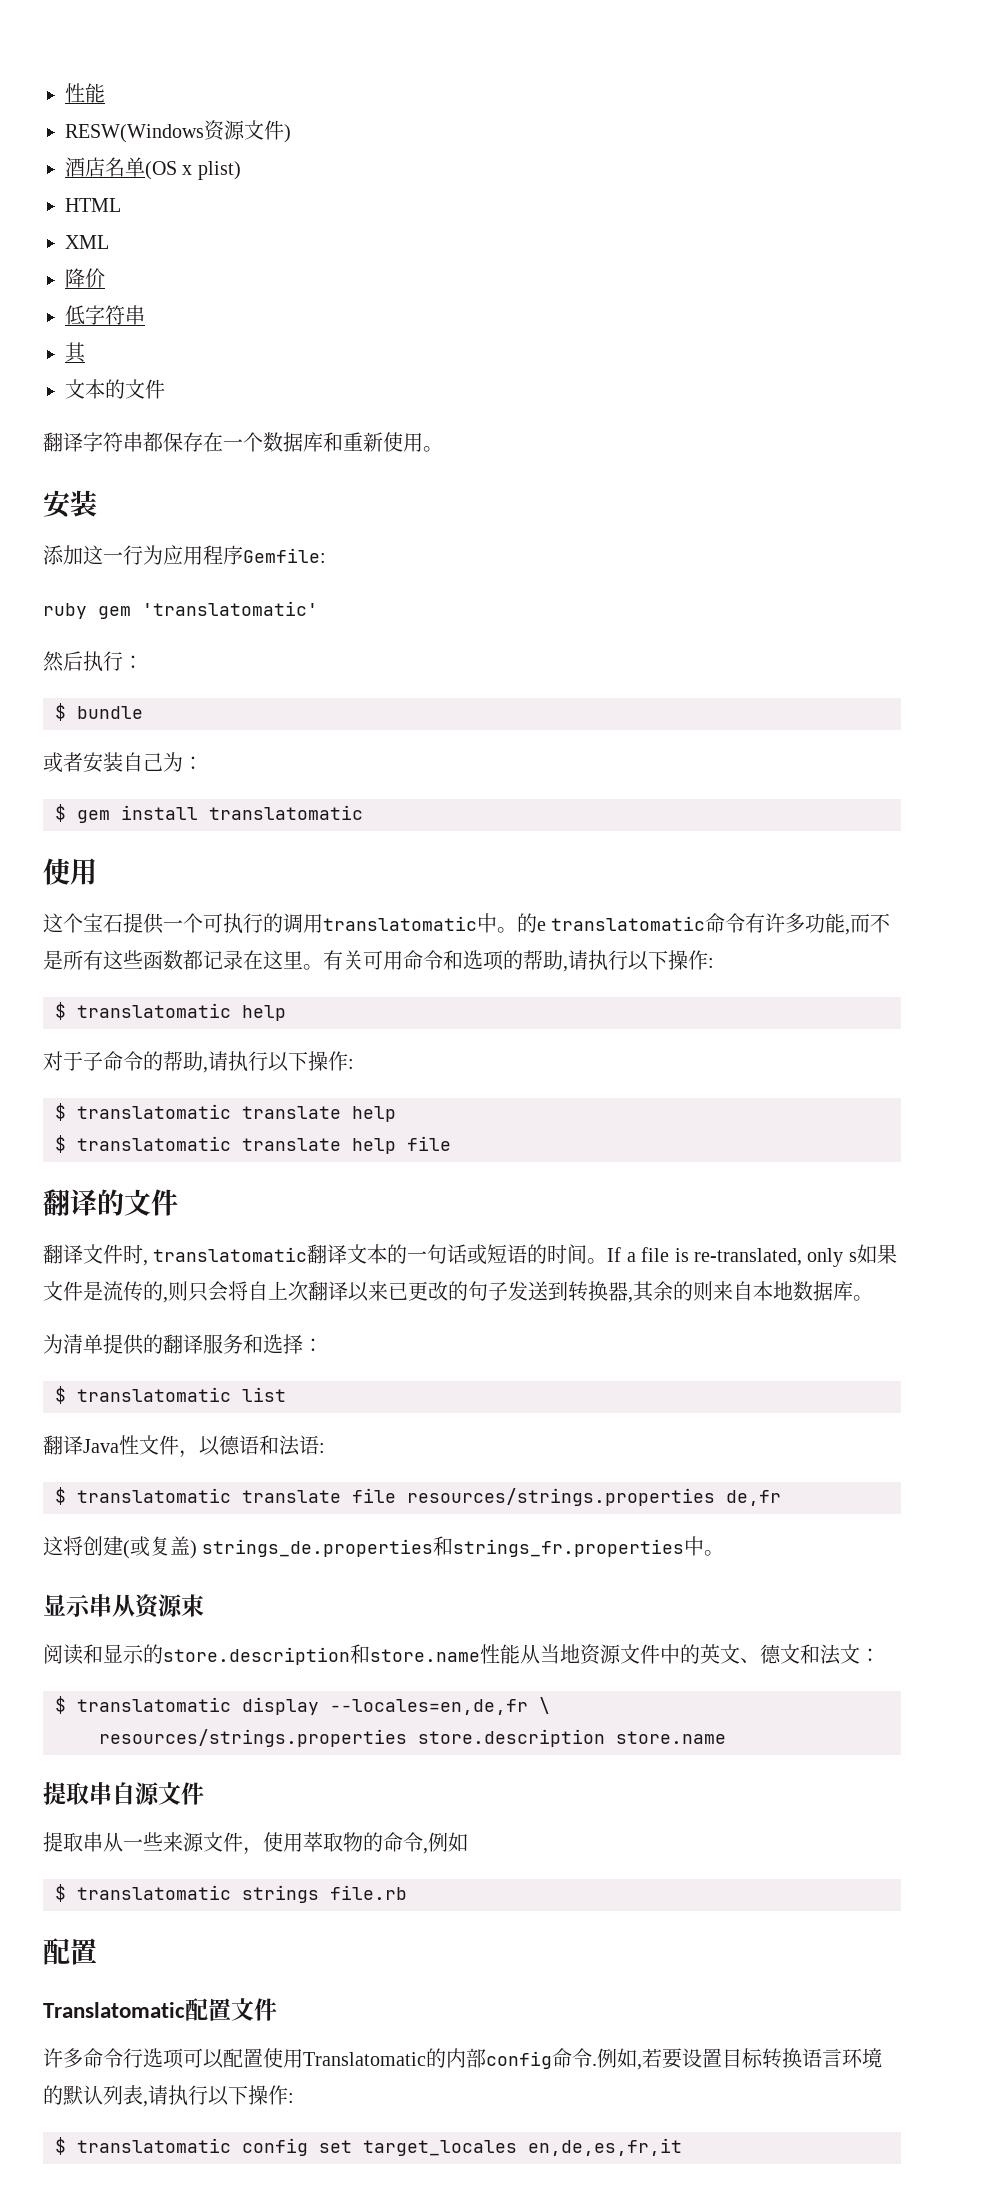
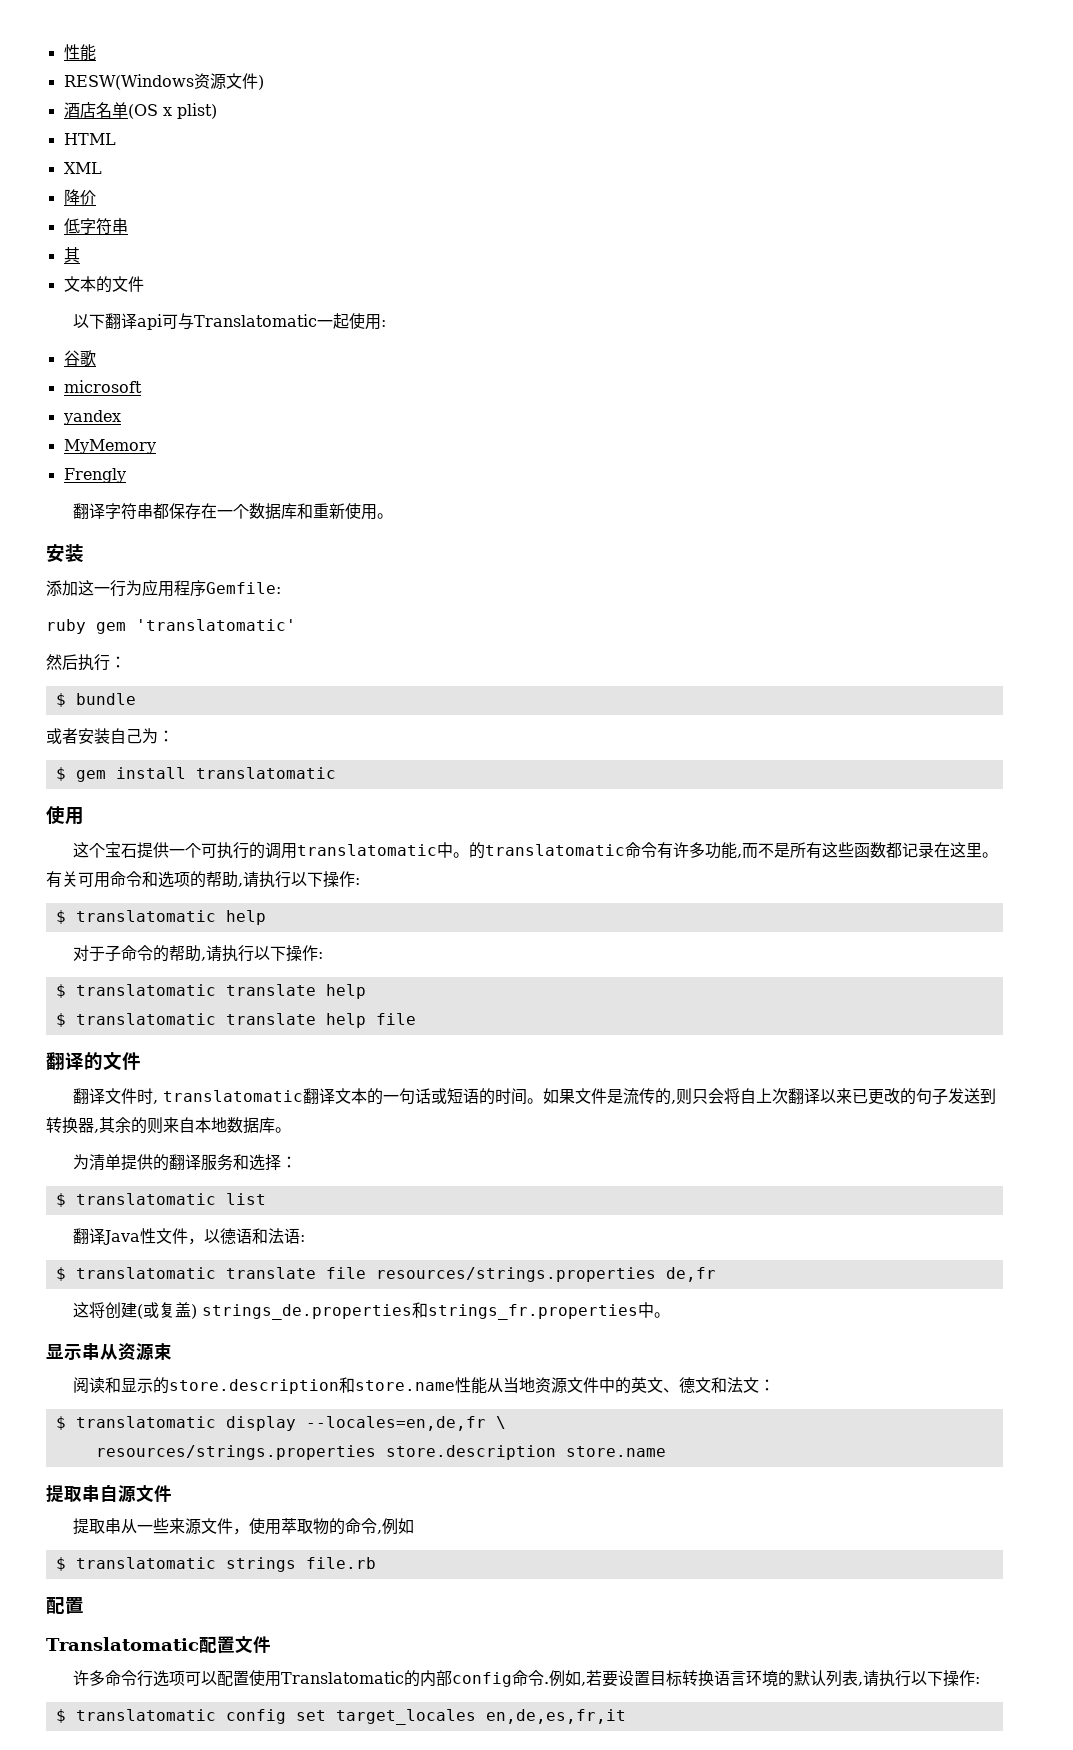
(165, 389) none -> [73,313,387,330] [63,350,96,367] [63,380,142,393] [62,410,121,425] [63,439,156,454] [63,468,126,483] // 以下翻译api可与Translatomatic一起使用: // 谷歌 // microsoft // yandex // MyMemory // Frengly
[537,921,546,931] e -> (486, 850) none
[607,1247,857,1267] If a file is re-translated, only s -> (544, 1101) none

